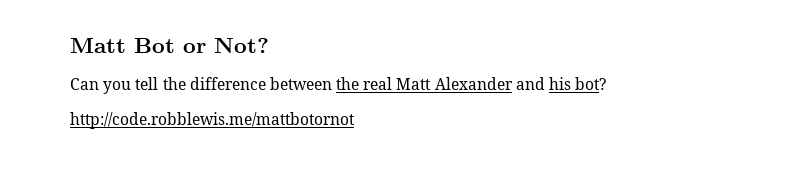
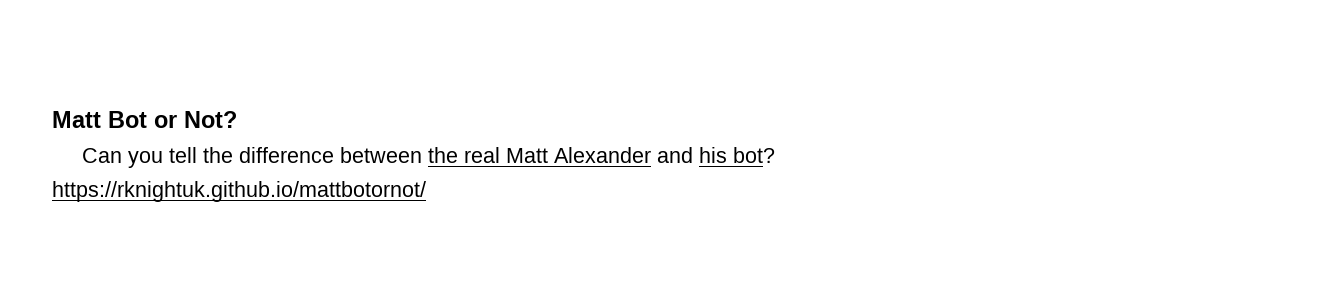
[70,112,355,129] http://code.robblewis.me/mattbotornot -> [52,181,426,202] https://rknightuk.github.io/mattbotornot/

